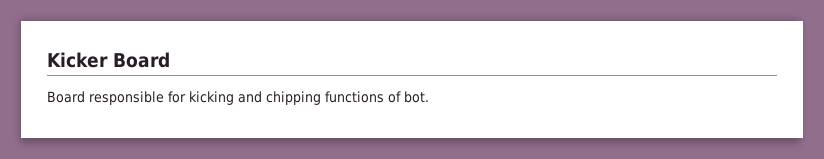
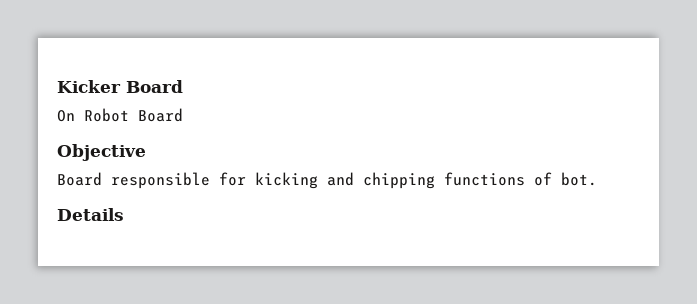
(170, 60) none -> [57,108,183,122] [57,144,146,161] // On Robot Board // Objective
(429, 97) none -> [57,208,124,221] // Details

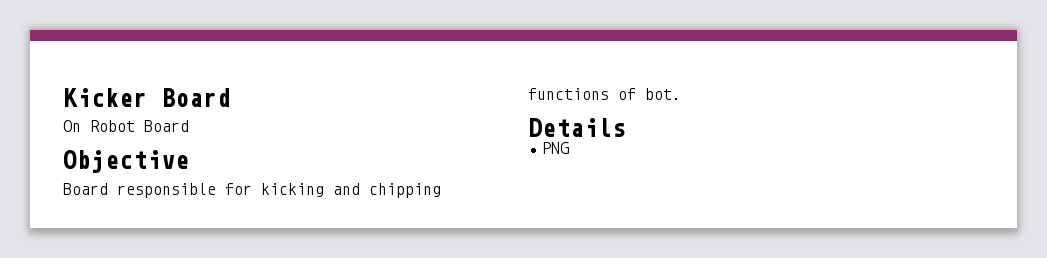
(124, 214) none -> [542,142,570,154] // PNG

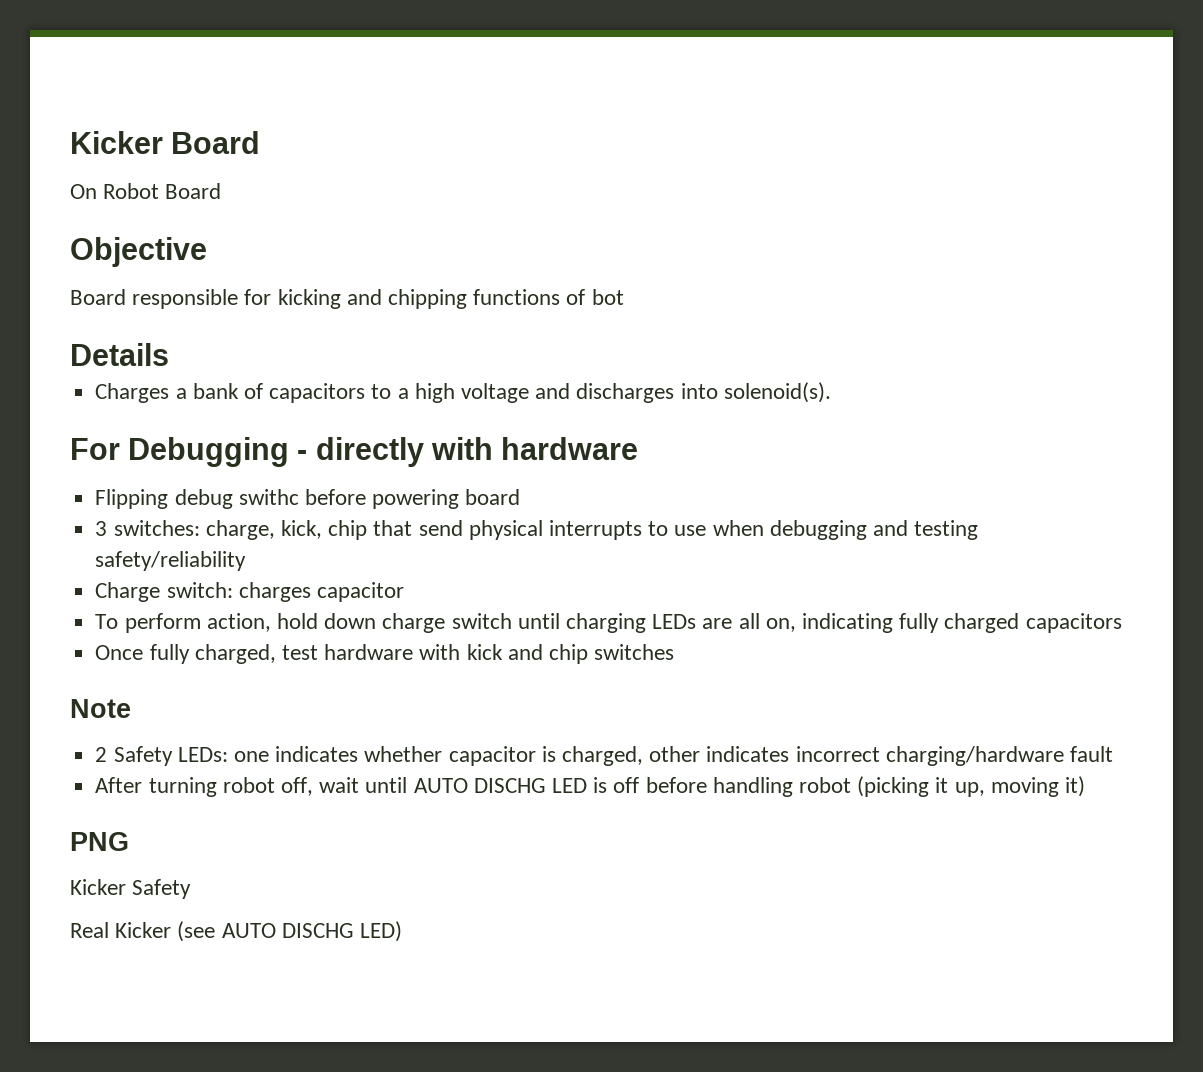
[645,88,681,100] bot. -> [591,289,624,305] bot
[542,142,570,154] PNG -> [95,382,831,403] [70,437,639,467] [95,489,521,509] [95,520,979,540] [95,551,247,571] [95,582,404,602] [95,613,1122,633] [95,644,675,664] [70,699,131,718] [95,746,1114,766] [95,776,1086,797] [70,832,129,851] [70,879,192,899] [70,921,403,942] Charges a bank of capacitors to a high voltage and discharges into solenoid(s). // For Debugging - directly with hardware // Flipping debug swithc before powering board // 3 switches: charge, kick, chip that send physical interrupts to use when debugging and testing safety/reliability // Charge switch: charges capacitor // To perform action, hold down charge switch until charging LEDs are all on, indicating fully charged capacitors // Once fully charged, test hardware with kick and chip switches // Note // 2 Safety LEDs: one indicates whether capacitor is charged, other indicates incorrect charging/hardware fault // After turning robot off, wait until AUTO DISCHG LED is off before handling robot (picking it up, moving it) // PNG // Kicker Safety // Real Kicker (see AUTO DISCHG LED)

